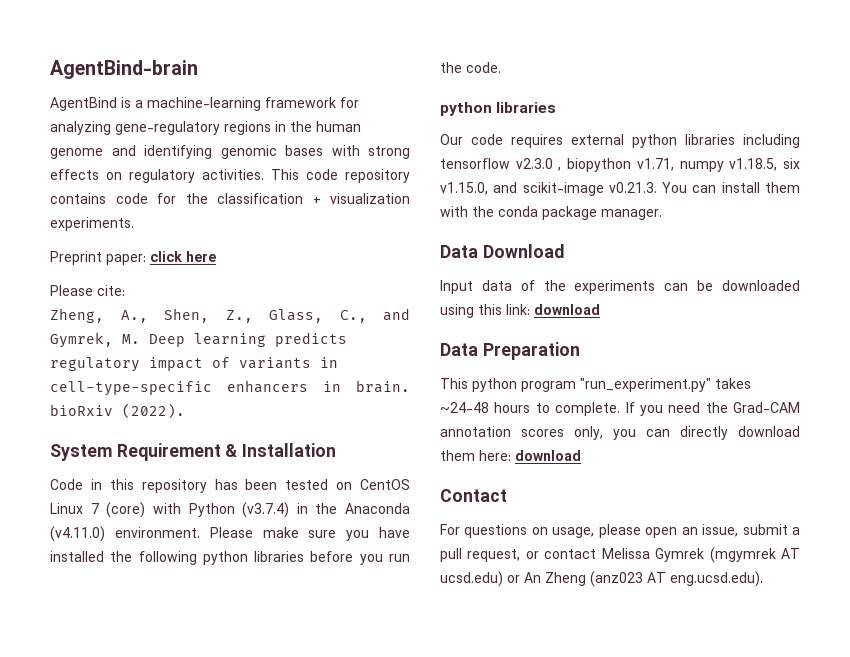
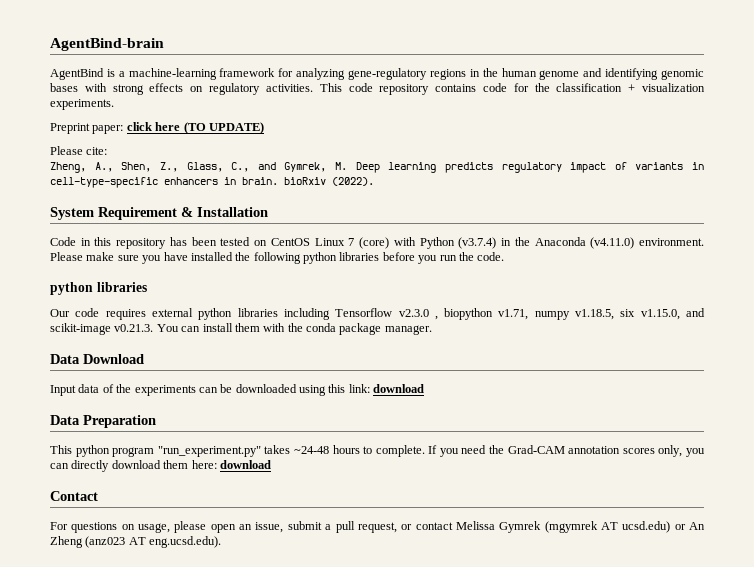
(216, 256) none -> [183,122,264,134] (TO UPDATE)
[440,158,510,169] tensorflow -> [335,308,393,317] Tensorflow

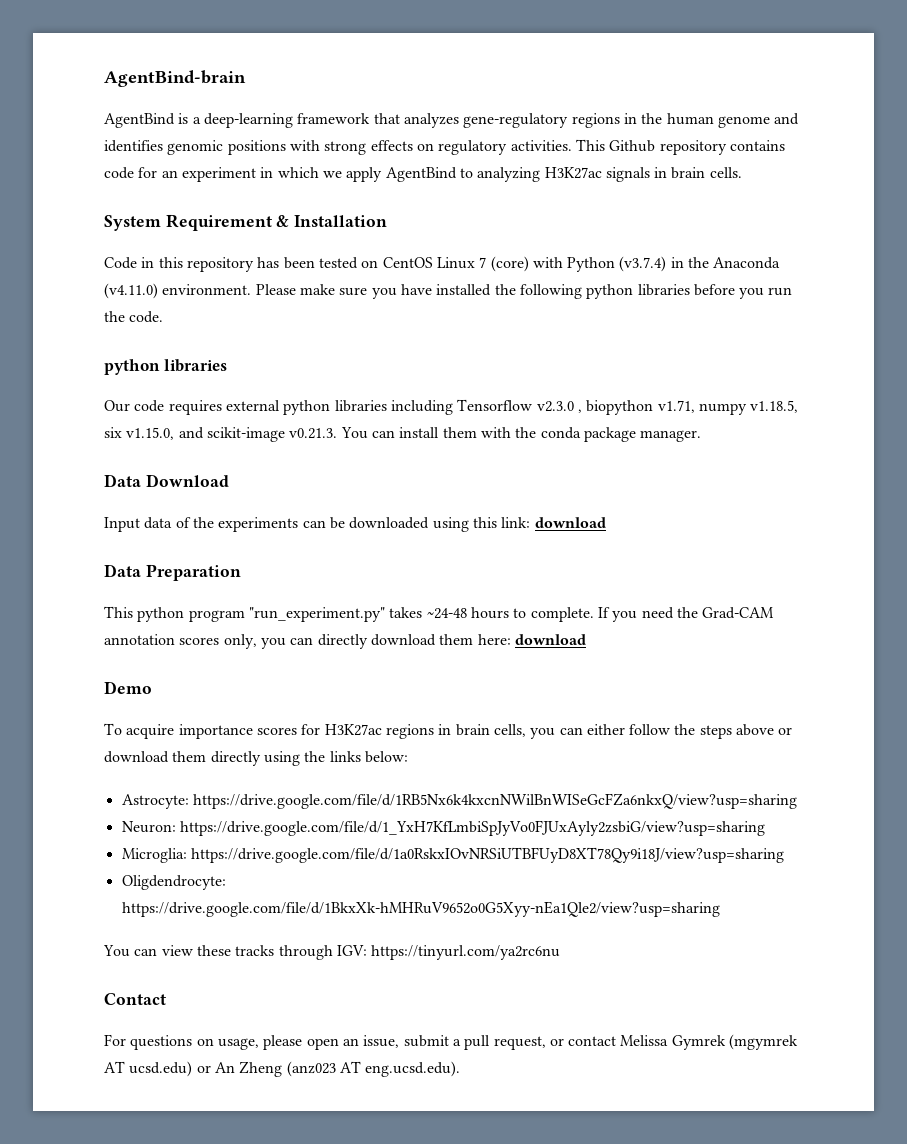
[128,68,346,80] machine-learning framework for analyzing -> [203,113,459,128] deep-learning framework that analyzes
[605,68,705,80] [50,83,78,92] identifying genomic bases -> [104,140,286,155] identifies genomic positions
[348,83,373,92] code -> [609,140,656,152] Github
[534,83,705,92] [50,99,114,110] [50,122,264,134] [50,146,108,155] [50,162,704,173] [50,177,374,188] the classification + visualization experiments. // Preprint paper: click here (TO UPDATE) // Please cite: // Zheng, A., Shen, Z., Glass, C., and Gymrek, M. Deep learning predicts regulatory impact of variants in cell-type-specific enhancers in brain. bioRxiv (2022). -> [161,167,742,182] an experiment in which we apply AgentBind to analyzing H3K27ac signals in brain cells.
(271, 464) none -> [104,681,152,694] [104,723,793,739] [104,751,408,766] [121,793,797,809] [121,820,765,836] [121,847,784,863] [121,875,226,890] [121,901,720,917] [103,945,561,960] // Demo // To acquire importance scores for H3K27ac regions in brain cells, you can either follow the steps above or download them directly using the links below: // Astrocyte: https://drive.google.com/file/d/1RB5Nx6k4kxcnNWilBnWISeGcFZa6nkxQ/view?usp=sharing // Neuron: https://drive.google.com/file/d/1_YxH7KfLmbiSpJyVo0FJUxAyly2zsbiG/view?usp=sharing // Microglia: https://drive.google.com/file/d/1a0RskxIOvNRSiUTBFUyD8XT78Qy9i18J/view?usp=sharing // Oligdendrocyte: https://drive.google.com/file/d/1BkxXk-hMHRuV9652o0G5Xyy-nEa1Qle2/view?usp=sharing // You can view these tracks through IGV: https://tinyurl.com/ya2rc6nu

